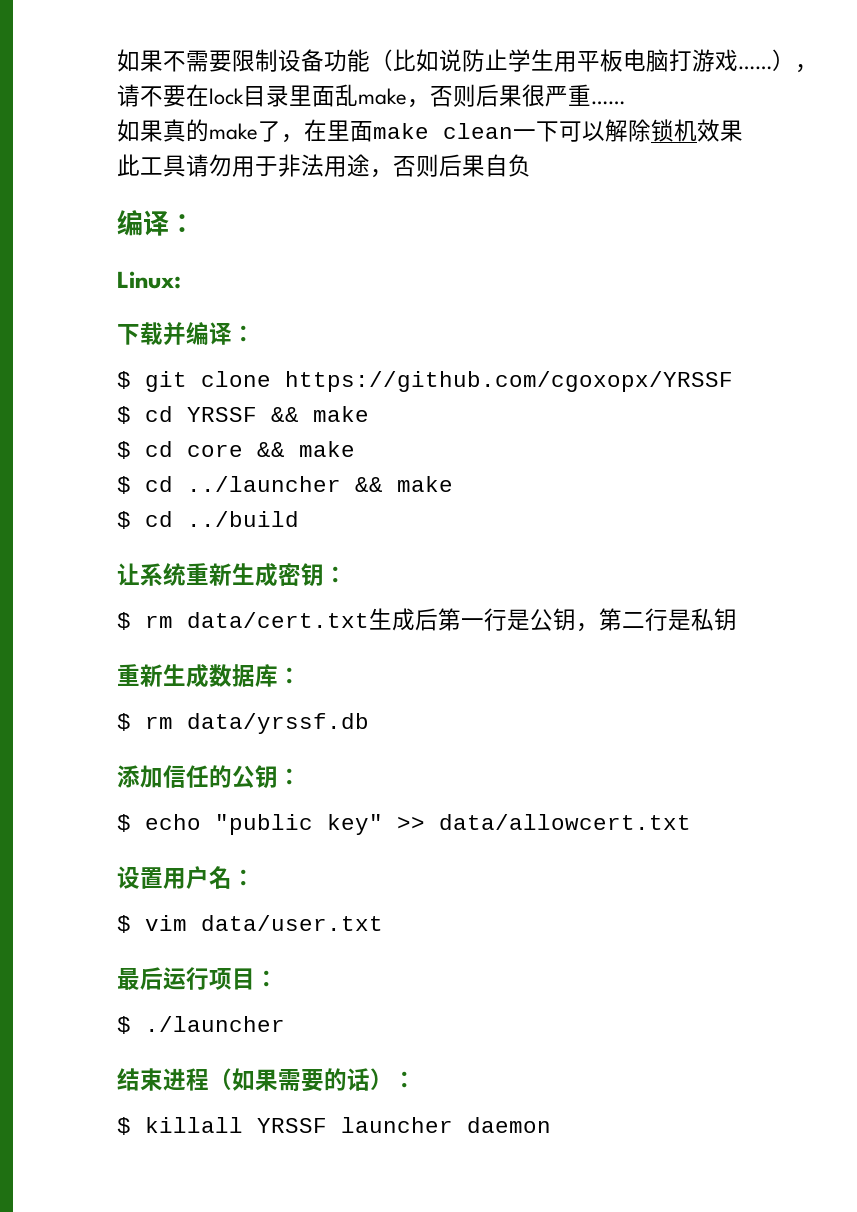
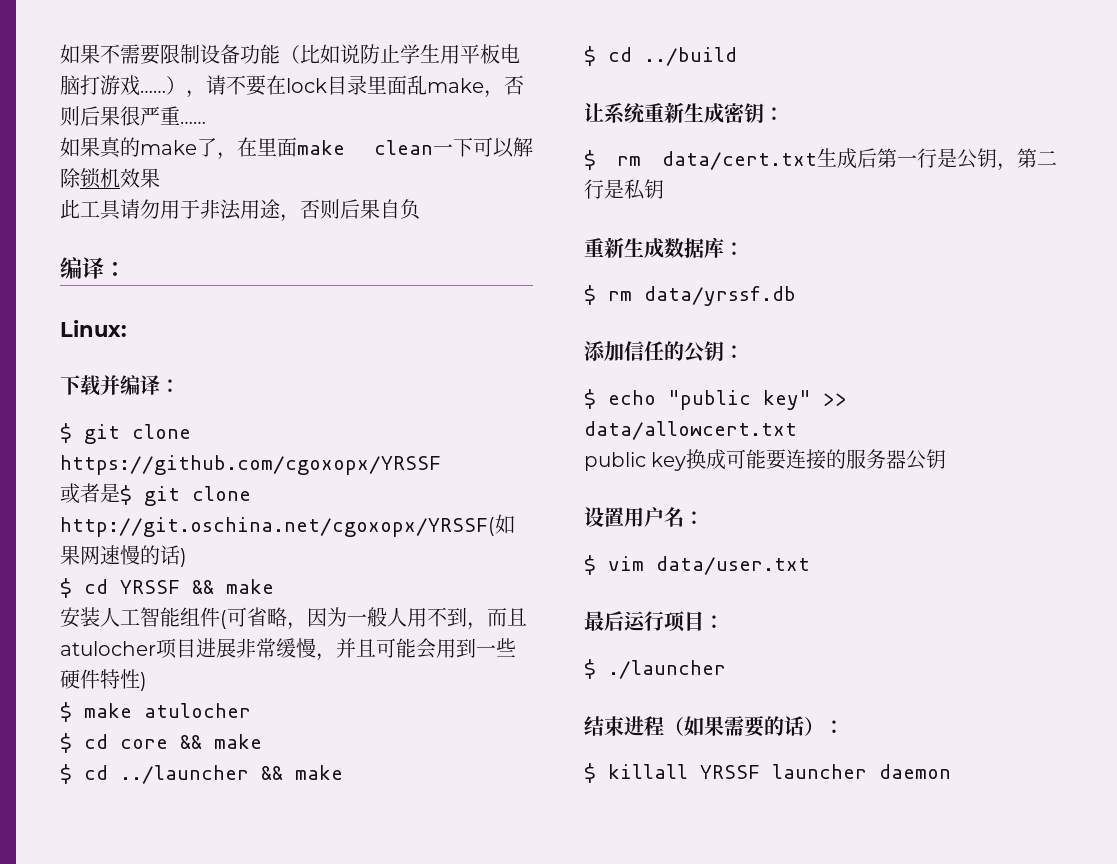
(733, 381) none -> [60,483,251,506] [60,514,515,537] [60,545,187,567] // 或者是$ git clone http://git.oschina.net/cgoxopx/YRSSF(如果网速慢的话)
(369, 414) none -> [60,607,527,630] [60,638,516,661] [60,669,147,691] [60,702,251,722] // 安装人工智能组件(可省略，因为一般人用不到，而且atulocher项目进展非常缓慢，并且可能会用到一些硬件特性) // $ make atulocher
(691, 822) none -> [584,449,947,471] // public key换成可能要连接的服务器公钥

